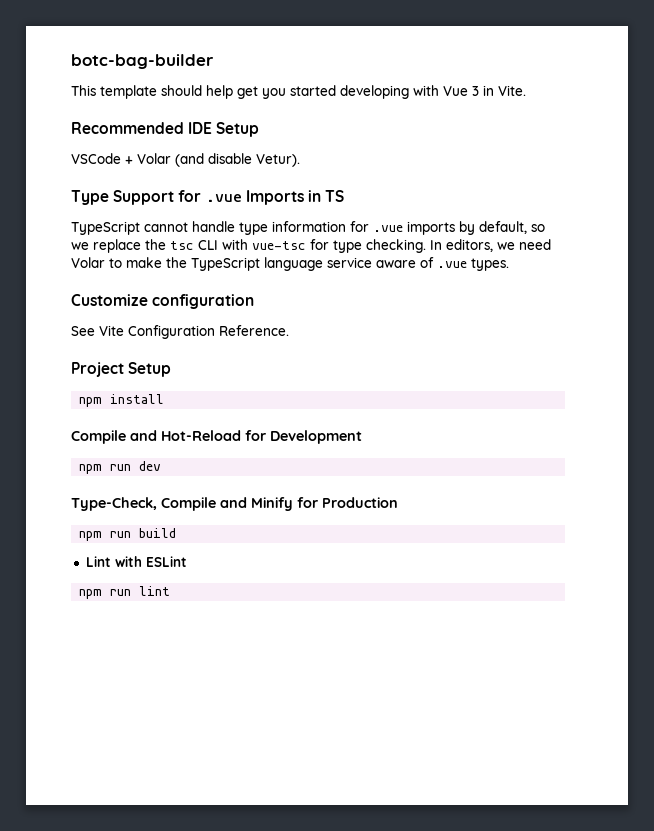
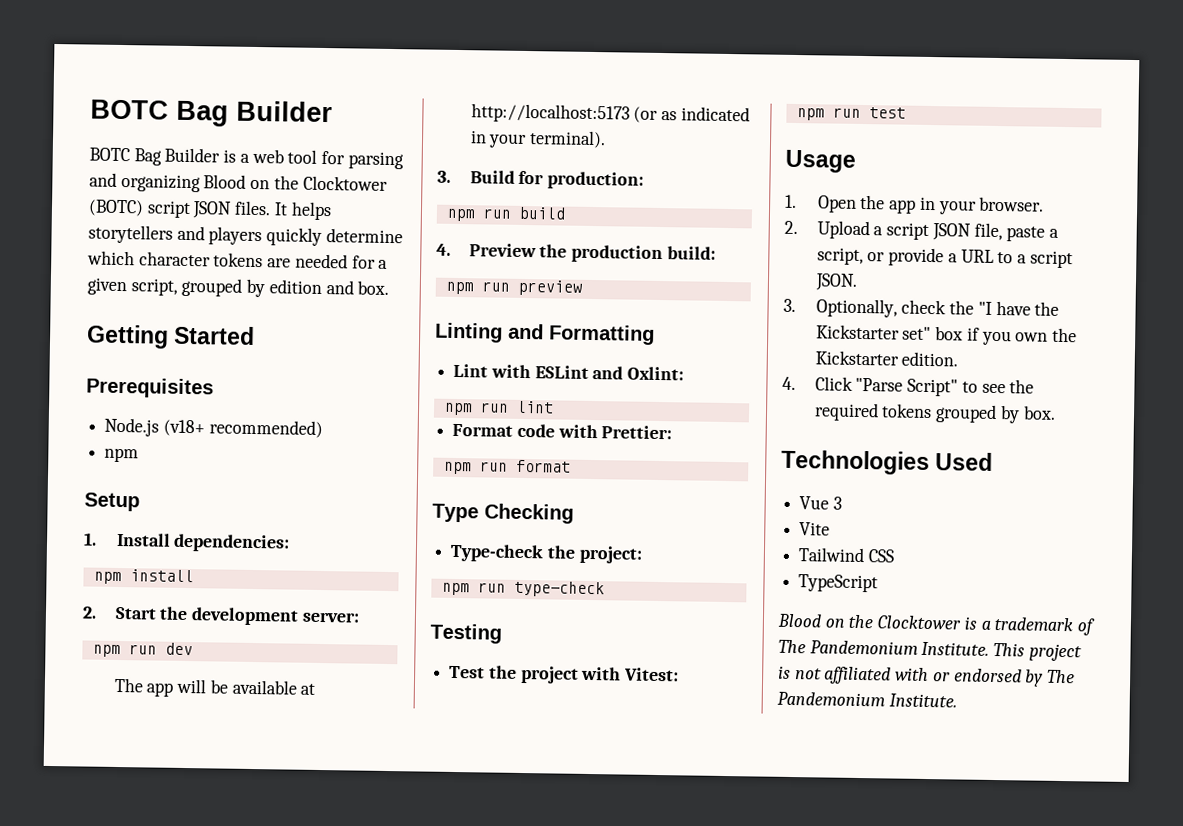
[71,54,214,69] [71,85,526,99] [71,122,260,137] [71,153,300,167] [71,190,345,205] [71,221,545,235] [71,239,551,253] [71,257,509,271] [71,294,255,309] [71,325,289,339] [71,362,172,377] [79,394,165,407] [71,430,362,444] [79,461,162,474] [71,497,398,511] [79,528,177,541] botc-bag-builder // This template should help get you started developing with Vue 3 in Vite. // Recommended IDE Setup // VSCode + Volar (and disable Vetur). // Type Support for .vue Imports in TS // TypeScript cannot handle type information for .vue imports by default, so we replace the tsc CLI with vue-tsc for type checking. In editors, we need Volar to make the TypeScript language service aware of .vue types. // Customize configuration // See Vite Configuration Reference. // Project Setup // npm install // Compile and Hot-Reload for Development // npm run dev // Type-Check, Compile and Minify for Production // npm run build -> [90,99,333,127] [89,147,404,170] [89,172,388,193] [88,199,332,221] [88,224,403,246] [87,250,389,269] [87,277,390,298] [86,324,256,349] [86,377,214,399] [104,417,323,439] [104,447,140,463] [84,492,140,512] [83,532,291,553] [93,569,194,585] [82,606,360,626] [92,642,193,658] [113,677,316,697] [470,103,750,124] [469,130,607,149] [437,170,645,190] [446,206,566,222] [436,243,716,264] [445,279,582,296] [435,322,655,345] BOTC Bag Builder // BOTC Bag Builder is a web tool for parsing and organizing Blood on the Clocktower (BOTC) script JSON files. It helps storytellers and players quickly determine which character tokens are needed for a given script, grouped by edition and box. // Getting Started // Prerequisites // Node.js (v18+ recommended) // npm // Setup // 1. Install dependencies: // npm install // 2. Start the development server: // npm run dev // The app will be available at http://localhost:5173 (or as indicated in your terminal). // 3. Build for production: // npm run build // 4. Preview the production build: // npm run preview // Linting and Formatting
(187, 561) none -> [592,366,685,381] and Oxlint:
(171, 591) none -> [452,423,673,440] [443,459,571,475] [432,503,574,524] [450,543,643,564] [441,580,605,598] [430,623,502,644] [449,665,680,684] [796,107,906,121] [785,149,856,173] [785,194,1045,215] [784,220,1059,242] [816,247,1073,269] [814,273,858,291] [783,298,1060,318] [815,324,1077,346] [814,350,959,367] [782,376,1035,397] [813,402,1056,424] [781,449,994,476] [799,496,842,510] [799,522,831,536] [798,547,895,563] [798,574,879,593] [777,613,1097,636] [778,639,1082,662] [778,665,1076,687] [777,691,957,708] // Format code with Prettier: // npm run format // Type Checking // Type-check the project: // npm run type-check // Testing // Test the project with Vitest: // npm run test // Usage // 1. Open the app in your browser. // 2. Upload a script JSON file, paste a script, or provide a URL to a script JSON. // 3. Optionally, check the "I have the Kickstarter set" box if you own the Kickstarter edition. // 4. Click "Parse Script" to see the required tokens grouped by box. // Technologies Used // Vue 3 // Vite // Tailwind CSS // TypeScript // Blood on the Clocktower is a trademark of The Pandemonium Institute. This project is not affiliated with or endorsed by The Pandemonium Institute.

